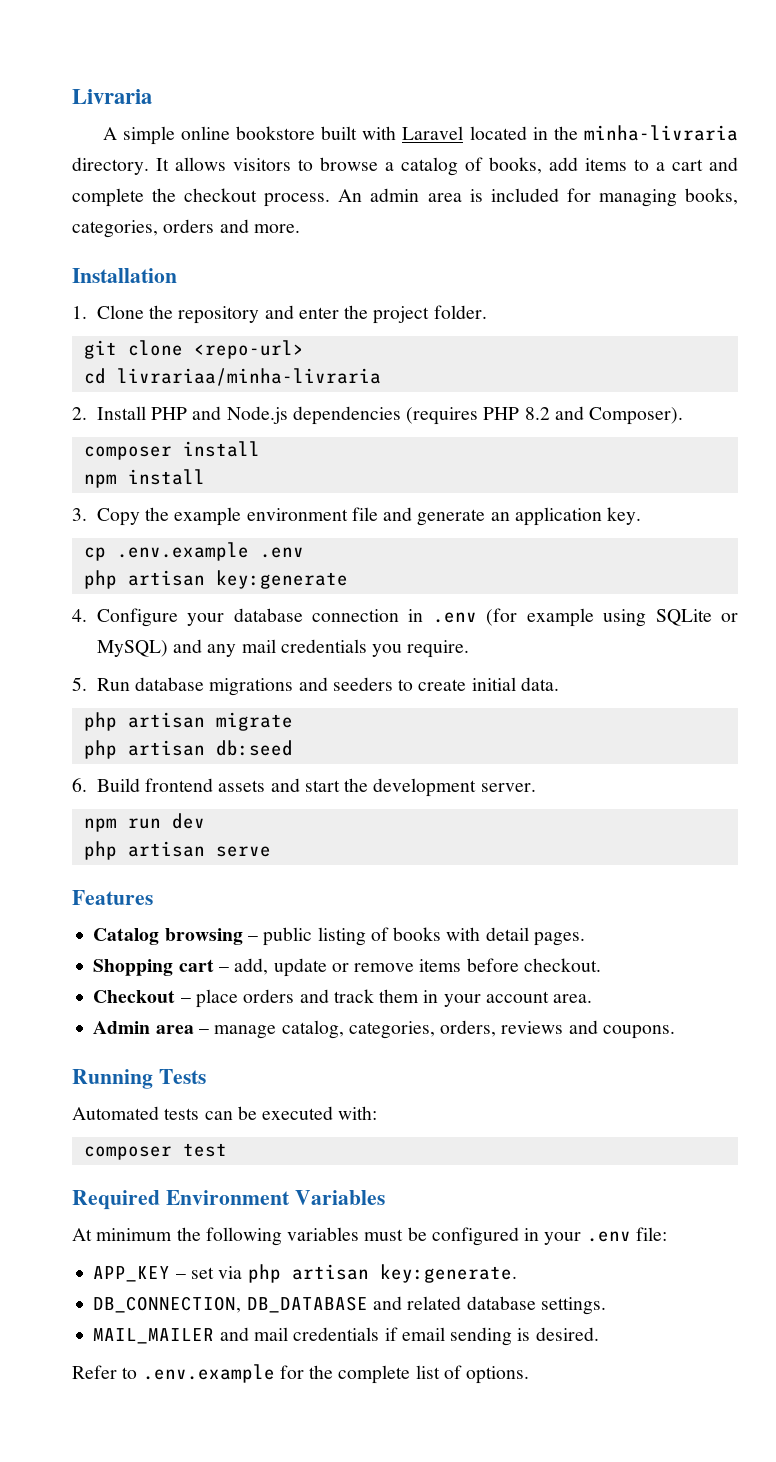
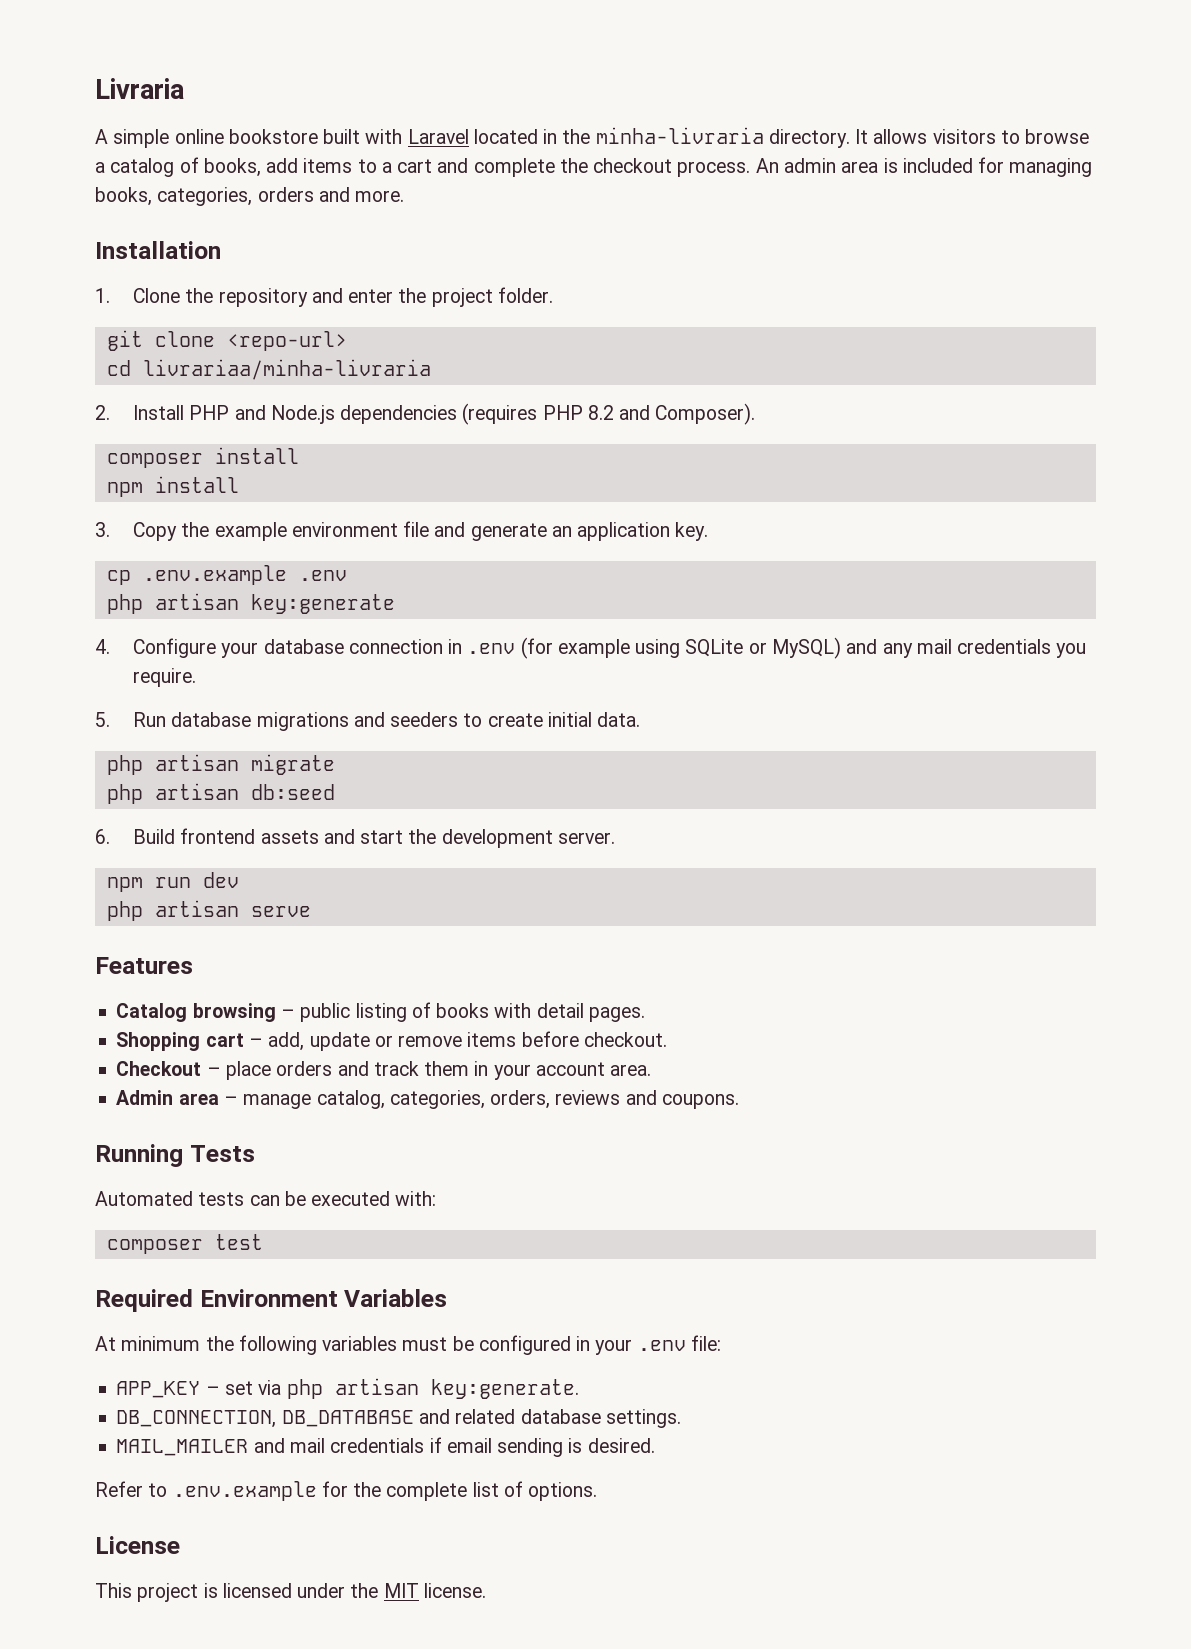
(530, 1375) none -> [95,1536,180,1554] [95,1583,486,1602] // License // This project is licensed under the MIT license.

